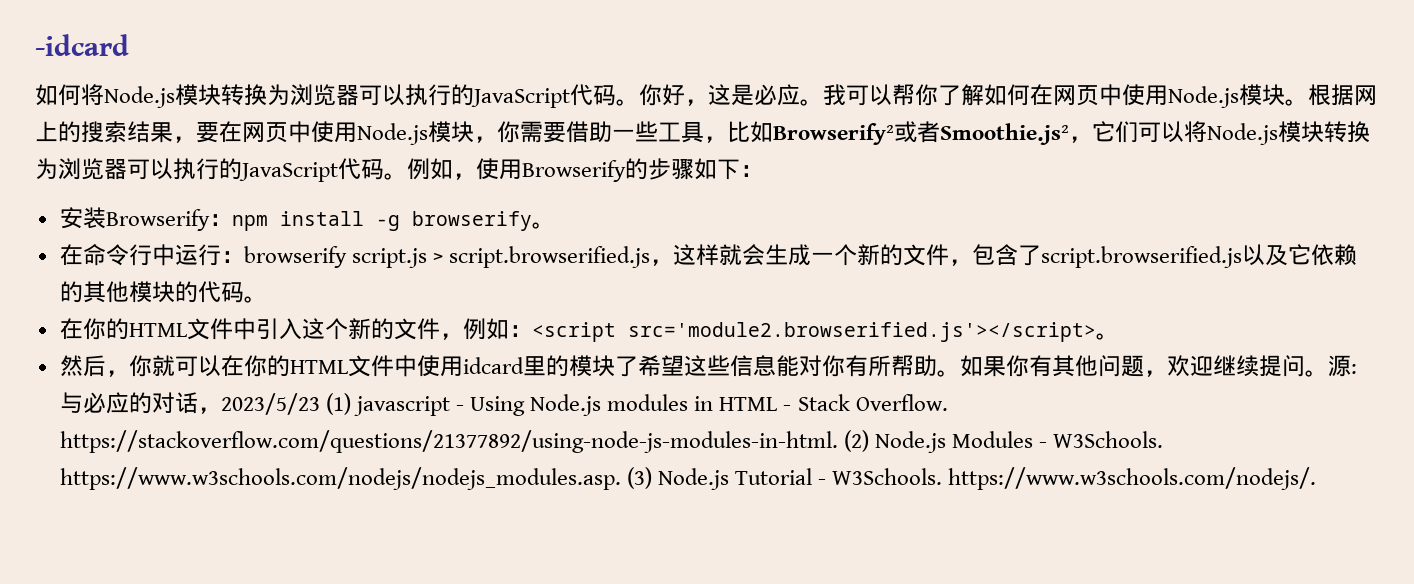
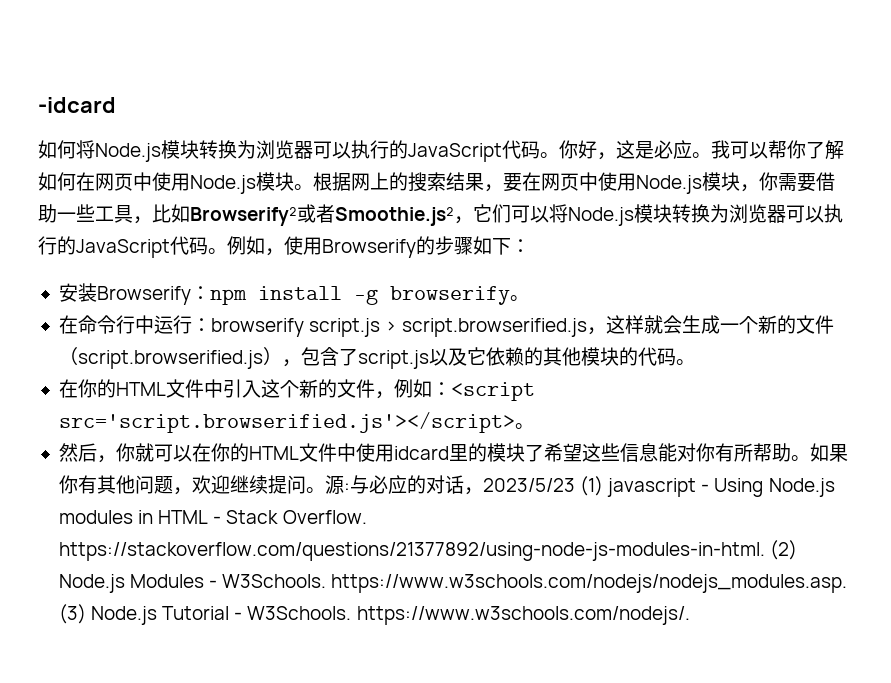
(949, 255) none -> [58,347,282,369] （script.browserified.js）
[1040,246,1242,268] script.browserified.js -> [357,350,429,369] script.js
[627,322,1096,342] src='module2.browserified.js'></script> -> [58,412,515,433] src='script.browserified.js'></script>

